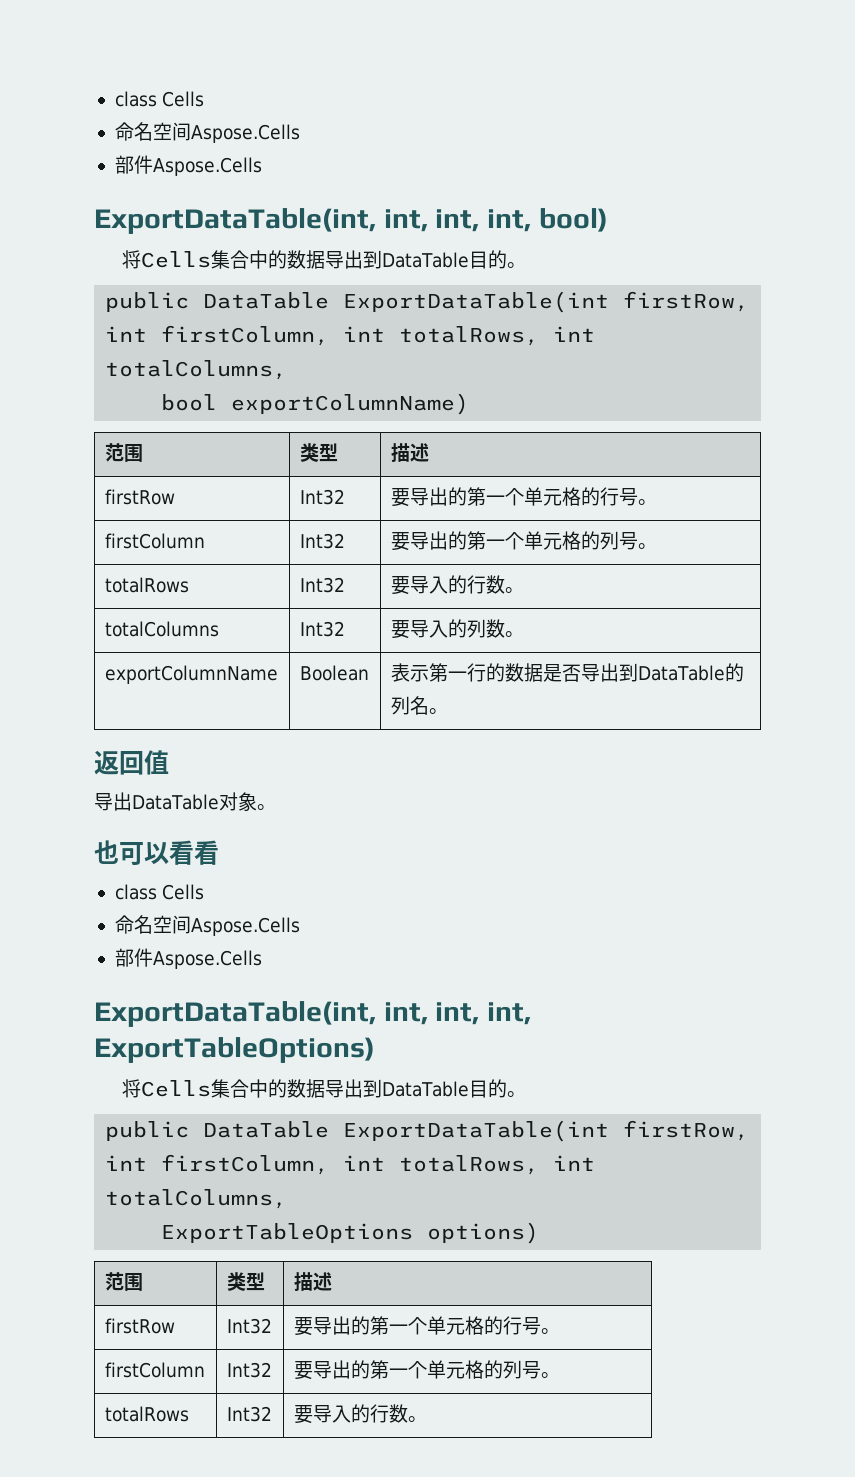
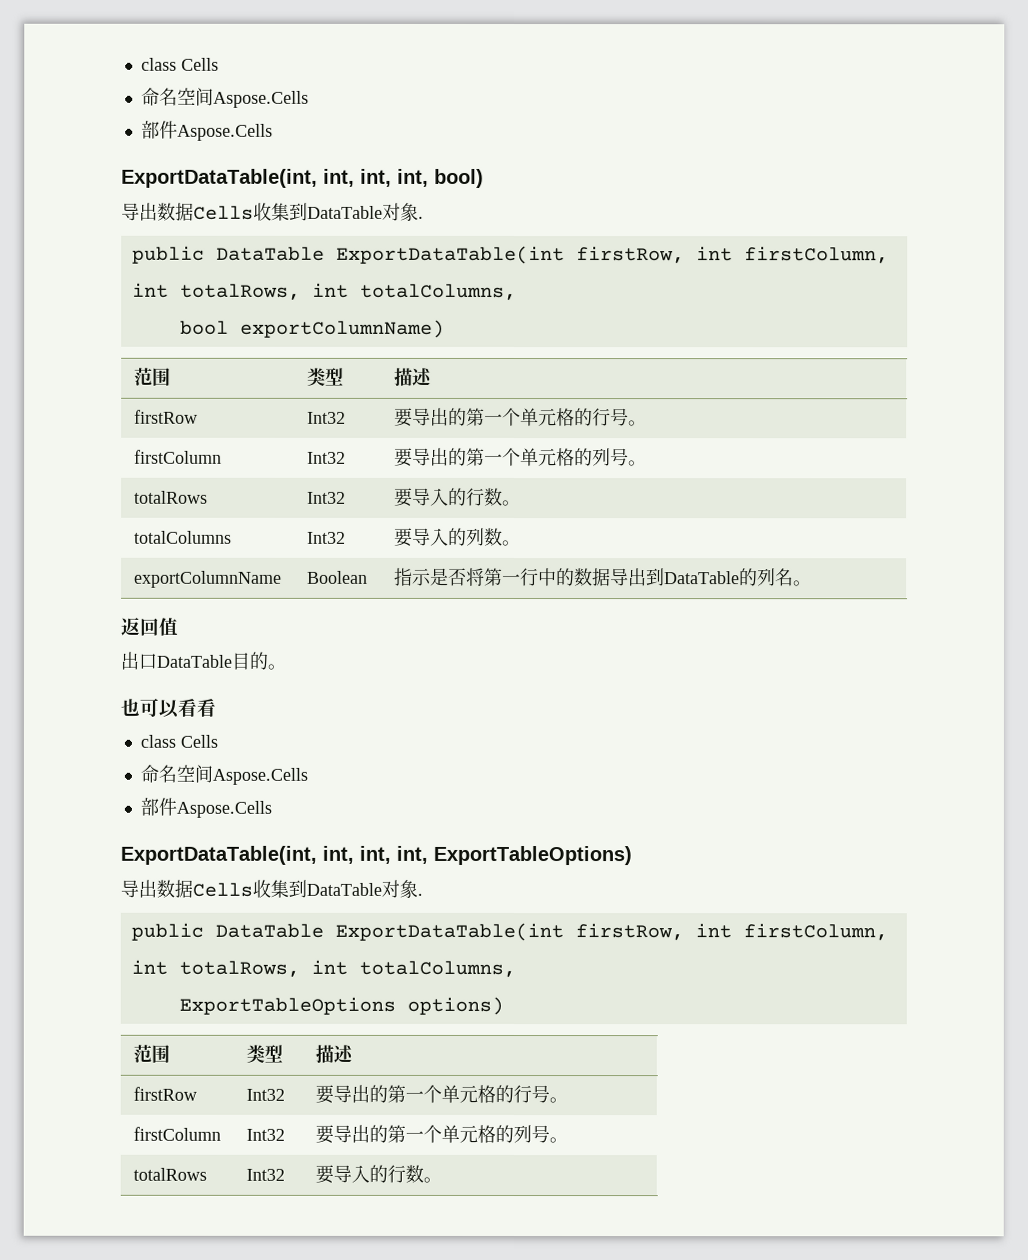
[122,250,527,269] 将Cells集合中的数据导出到DataTable目的。 -> [121,202,424,221] 导出数据Cells收集到DataTable对象.
[390,663,581,682] 表示第一行的数据是否 -> [393,567,611,587] 指示是否将第一行中的数据
[94,792,257,811] 导出DataTable对象 -> [120,651,268,670] 出口DataTable目的
[122,1079,527,1098] 将Cells集合中的数据导出到DataTable目的。 -> [120,879,423,898] 导出数据Cells收集到DataTable对象.

